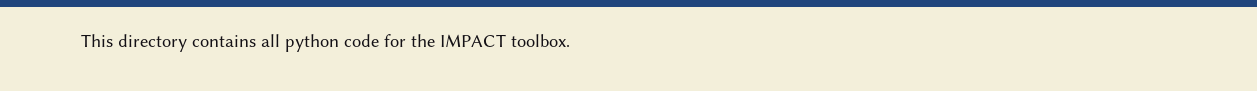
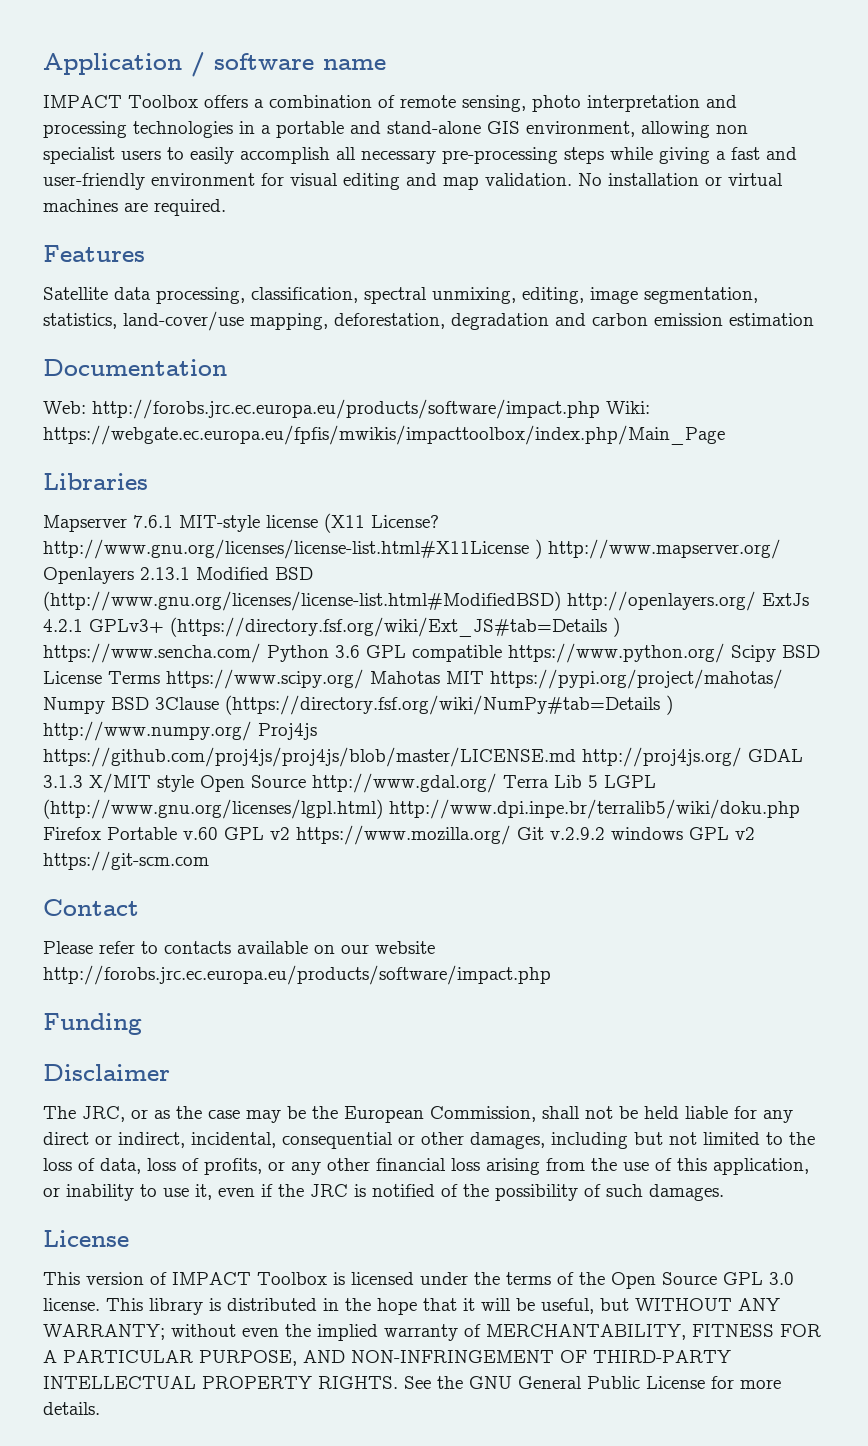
[81,34,570,52] This directory contains all python code for the IMPACT toolbox. -> [43,52,386,77] [43,95,737,112] [43,121,748,138] [43,147,797,164] [43,173,783,190] [43,199,226,216] [43,245,145,262] [43,287,758,304] [43,311,814,331] [43,359,227,376] [43,399,650,419] [43,425,725,445] [43,473,148,490] [43,513,439,533] [43,539,781,559] [43,567,313,584] [43,591,809,611] [43,617,620,637] [43,643,820,663] [43,669,783,689] [43,695,673,715] [43,721,317,741] [43,747,803,767] [43,773,656,793] [43,799,800,819] [43,825,755,845] [43,851,209,871] [43,899,139,916] [43,941,435,954] [43,965,551,985] [43,1013,142,1035] [43,1064,170,1081] [43,1106,793,1123] [43,1132,815,1149] [43,1158,809,1175] [43,1184,724,1201] [43,1230,129,1247] [43,1272,794,1289] [43,1298,780,1315] [43,1324,821,1341] [43,1350,731,1366] [43,1376,781,1389] [43,1402,100,1415] Application / software name // IMPACT Toolbox offers a combination of remote sensing, photo interpretation and processing technologies in a portable and stand-alone GIS environment, allowing non specialist users to easily accomplish all necessary pre-processing steps while giving a fast and user-friendly environment for visual editing and map validation. No installation or virtual machines are required. // Features // Satellite data processing, classification, spectral unmixing, editing, image segmentation, statistics, land-cover/use mapping, deforestation, degradation and carbon emission estimation // Documentation // Web: http://forobs.jrc.ec.europa.eu/products/software/impact.php Wiki: https://webgate.ec.europa.eu/fpfis/mwikis/impacttoolbox/index.php/Main_Page // Libraries // Mapserver 7.6.1 MIT-style license (X11 License? http://www.gnu.org/licenses/license-list.html#X11License ) http://www.mapserver.org/ Openlayers 2.13.1 Modified BSD (http://www.gnu.org/licenses/license-list.html#ModifiedBSD) http://openlayers.org/ ExtJs 4.2.1 GPLv3+ (https://directory.fsf.org/wiki/Ext_JS#tab=Details ) https://www.sencha.com/ Python 3.6 GPL compatible https://www.python.org/ Scipy BSD License Terms https://www.scipy.org/ Mahotas MIT https://pypi.org/project/mahotas/ Numpy BSD 3Clause (https://directory.fsf.org/wiki/NumPy#tab=Details ) http://www.numpy.org/ Proj4js https://github.com/proj4js/proj4js/blob/master/LICENSE.md http://proj4js.org/ GDAL 3.1.3 X/MIT style Open Source http://www.gdal.org/ Terra Lib 5 LGPL (http://www.gnu.org/licenses/lgpl.html) http://www.dpi.inpe.br/terralib5/wiki/doku.php Firefox Portable v.60 GPL v2 https://www.mozilla.org/ Git v.2.9.2 windows GPL v2 https://git-scm.com // Contact // Please refer to contacts available on our website http://forobs.jrc.ec.europa.eu/products/software/impact.php // Funding // Disclaimer // The JRC, or as the case may be the European Commission, shall not be held liable for any direct or indirect, incidental, consequential or other damages, including but not limited to the loss of data, loss of profits, or any other financial loss arising from the use of this application, or inability to use it, even if the JRC is notified of the possibility of such damages. // License // This version of IMPACT Toolbox is licensed under the terms of the Open Source GPL 3.0 license. This library is distributed in the hope that it will be useful, but WITHOUT ANY WARRANTY; without even the implied warranty of MERCHANTABILITY, FITNESS FOR A PARTICULAR PURPOSE, AND NON-INFRINGEMENT OF THIRD-PARTY INTELLECTUAL PROPERTY RIGHTS. See the GNU General Public License for more details.

